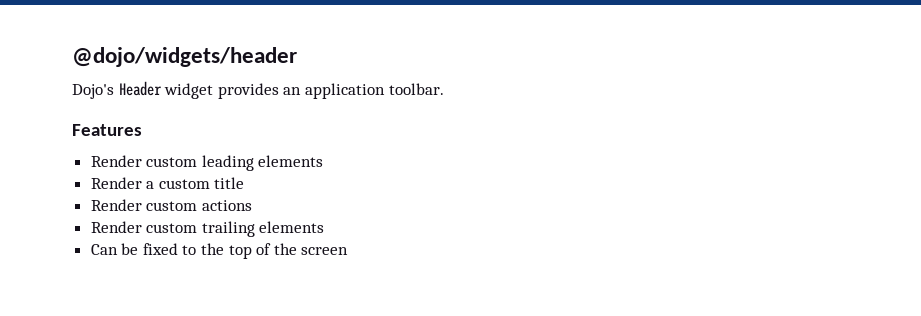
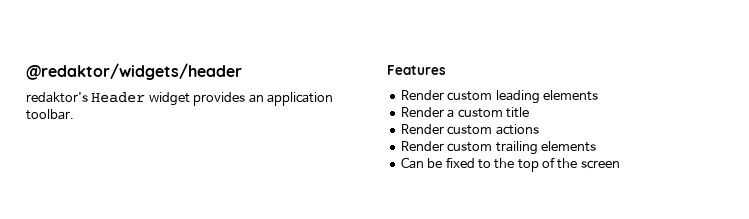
[72,47,297,67] [72,84,114,99] @dojo/widgets/header // Dojo's -> [26,63,242,80] [26,92,88,103] @redaktor/widgets/header // redaktor's

